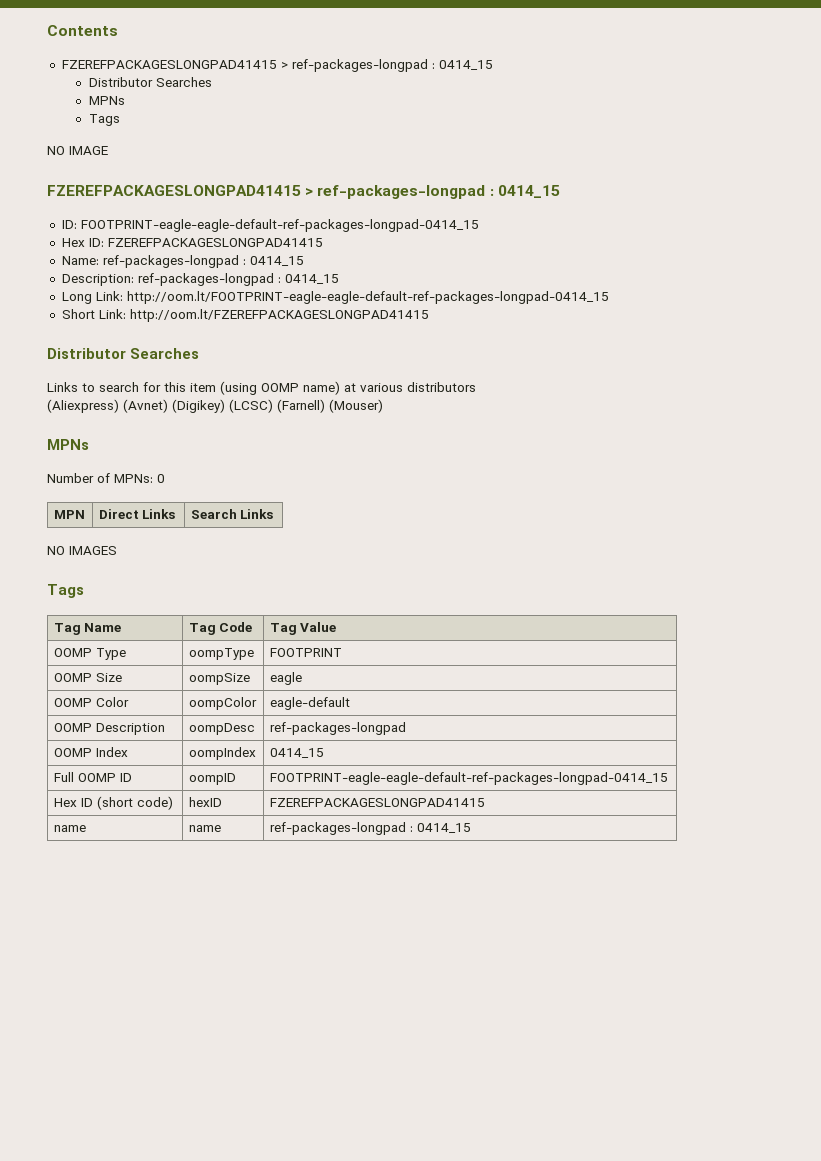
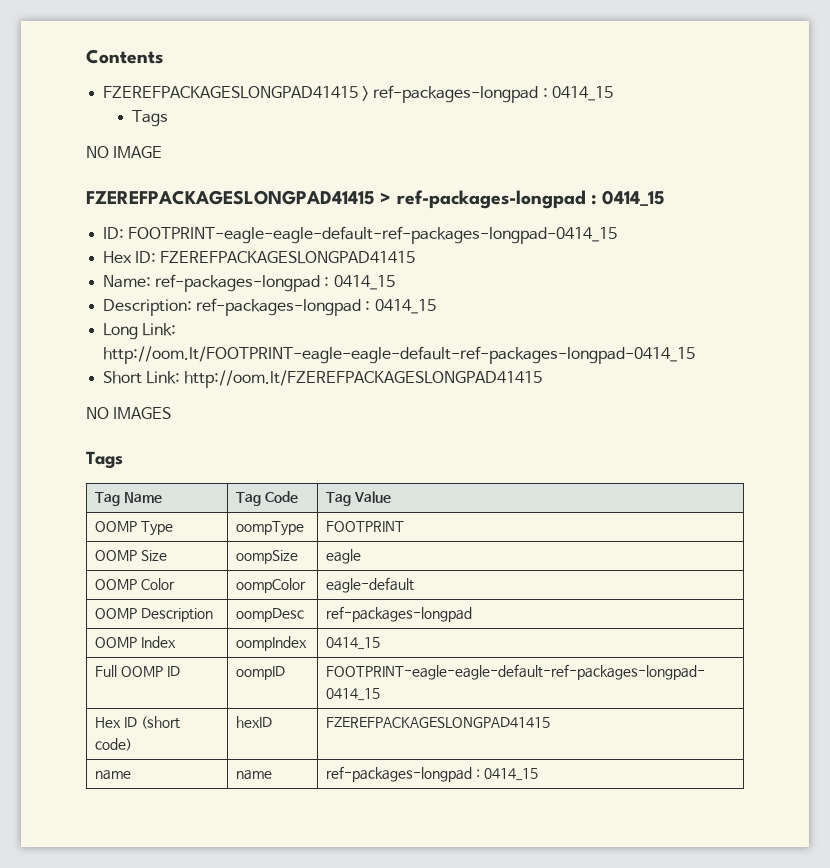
[88,77,212,87] [88,96,125,105] // Distributor Searches // MPNs -> (613, 93) none
[47,348,200,359] [47,381,476,395] [47,399,383,413] [47,439,89,450] [47,473,165,483] [53,510,85,519] [98,509,176,519] [190,509,274,519] // Distributor Searches // Links to search for this item (using OOMP name) at various distributors // (Aliexpress) (Avnet) (Digikey) (LCSC) (Farnell) (Mouser) // MPNs // Number of MPNs: 0 // MPN | Direct Links | Search Links -> (543, 379) none

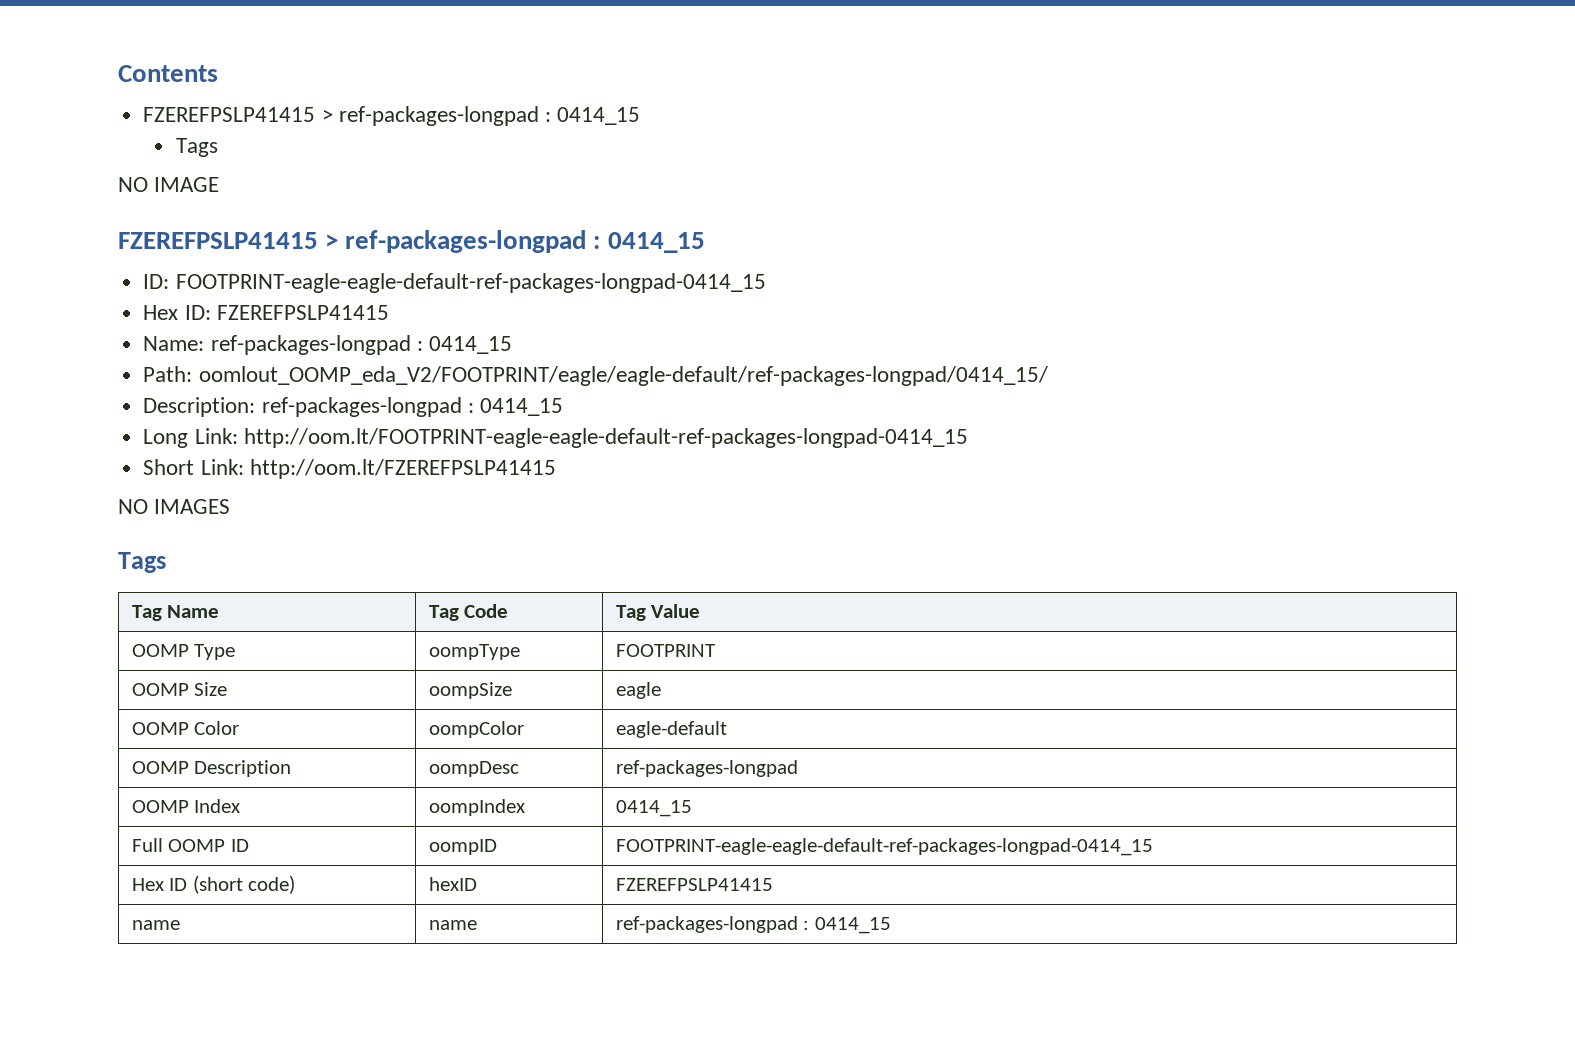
[103,86,359,99] FZEREFPACKAGESLONGPAD41415 -> [143,107,316,122] FZEREFPSLP41415
[86,190,375,205] FZEREFPACKAGESLONGPAD41415 -> [118,232,318,249] FZEREFPSLP41415
[160,251,416,264] FZEREFPACKAGESLONGPAD41415 -> [216,305,389,320] FZEREFPSLP41415
(395, 282) none -> [143,366,1048,386] // Path: oomlout_OOMP_eda_V2/FOOTPRINT/eagle/eagle-default/ref-packages-longpad/0414_15/
[184,370,543,388] http://oom.lt/FZEREFPACKAGESLONGPAD41415 -> [249,459,556,479] http://oom.lt/FZEREFPSLP41415
[326,717,551,728] FZEREFPACKAGESLONGPAD41415 -> [615,878,773,891] FZEREFPSLP41415

